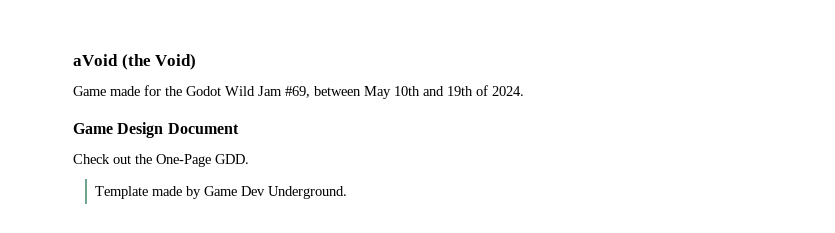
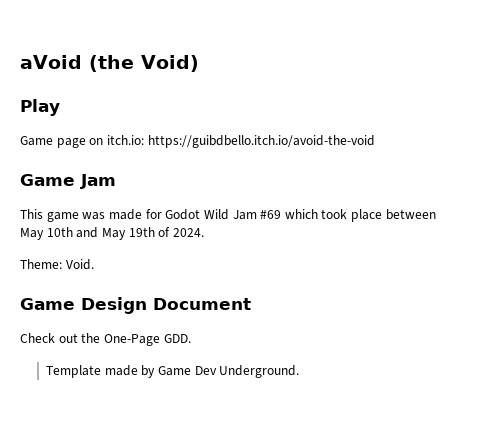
[73,86,106,96] // Game -> [20,99,60,116] [20,135,375,148] [20,174,116,189] [20,209,106,222] // Play // Game page on itch.io: https://guibdbello.itch.io/avoid-the-void // Game Jam // This game was
[165,86,182,96] the -> (162, 214) none
[285,86,310,98] #69, -> [260,209,383,222] #69 which took place
(444, 91) none -> [101,228,126,240] May
(524, 91) none -> [20,259,94,270] // Theme: Void.

